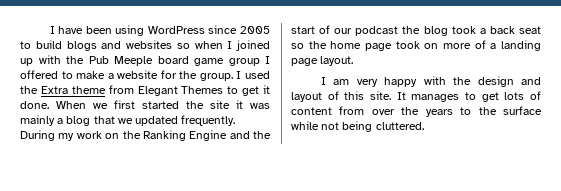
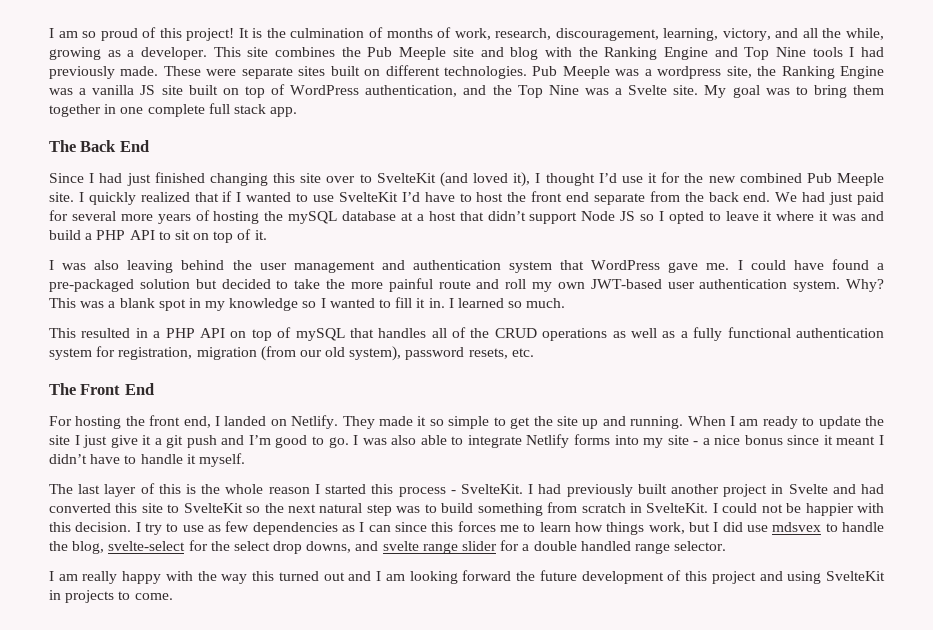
[49,25,270,36] [20,40,270,51] [20,55,270,66] [20,70,270,81] [20,85,270,96] [20,100,270,109] [20,115,236,126] [20,130,271,141] [291,25,541,36] [291,40,541,51] [291,56,354,66] [320,77,378,87] I have been using WordPress since 2005 to build blogs and websites so when I joined up with the Pub Meeple board game group I offered to make a website for the group. I used the Extra theme from Elegant Themes to get it done. When we first started the site it was mainly a blog that we updated frequently. During my work on the Ranking Engine and the start of our podcast the blog took a back seat so the home page took on more of a landing page layout. // I am very -> [49,27,884,41] [49,47,884,60] [49,65,885,79] [49,84,884,98] [49,103,298,117] [49,140,149,152] [49,172,884,187] [49,191,884,205] [49,210,884,224] [49,229,267,243] [49,259,884,273] [49,278,885,292] [49,297,566,311] [49,327,885,341] [49,346,534,361] [49,383,154,395] [49,415,884,429] [49,434,884,448] [49,453,245,467] [49,483,885,497] [49,502,884,516] [49,521,885,535] [49,540,727,554] [49,571,118,584] I am so proud of this project! It is the culmination of months of work, research, discouragement, learning, victory, and all the while, growing as a developer. This site combines the Pub Meeple site and blog with the Ranking Engine and Top Nine tools I had previously made. These were separate sites built on different technologies. Pub Meeple was a wordpress site, the Ranking Engine was a vanilla JS site built on top of WordPress authentication, and the Top Nine was a Svelte site. My goal was to bring them together in one complete full stack app. // The Back End // Since I had just finished changing this site over to SvelteKit (and loved it), I thought I’d use it for the new combined Pub Meeple site. I quickly realized that if I wanted to use SvelteKit I’d have to host the front end separate from the back end. We had just paid for several more years of hosting the mySQL database at a host that didn’t support Node JS so I opted to leave it where it was and build a PHP API to sit on top of it. // I was also leaving behind the user management and authentication system that WordPress gave me. I could have found a pre-packaged solution but decided to take the more painful route and roll my own JWT-based user authentication system. Why? This was a blank spot in my knowledge so I wanted to fill it in. I learned so much. // This resulted in a PHP API on top of mySQL that handles all of the CRUD operations as well as a fully functional authentication system for registration, migration (from our old system), password resets, etc. // The Front End // For hosting the front end, I landed on Netlify. They made it so simple to get the site up and running. When I am ready to update the site I just give it a git push and I’m good to go. I was also able to integrate Netlify forms into my site - a nice bonus since it meant I didn’t have to handle it myself. // The last layer of this is the whole reason I started this process - SvelteKit. I had previously built another project in Svelte and had converted this site to SvelteKit so the next natural step was to build something from scratch in SvelteKit. I could not be happier with this decision. I try to use as few dependencies as I can since this forces me to learn how things work, but I did use mdsvex to handle the blog, svelte-select for the select drop downs, and svelte range slider for a double handled range selector. // I am really
[477,76,541,87] [291,91,541,102] [291,106,542,117] [291,121,424,132] design and layout of this site. It manages to get lots of content from over the years to the surface while not being cluttered. -> [221,570,886,584] [49,590,173,603] way this turned out and I am looking forward the future development of this project and using SvelteKit in projects to come.

